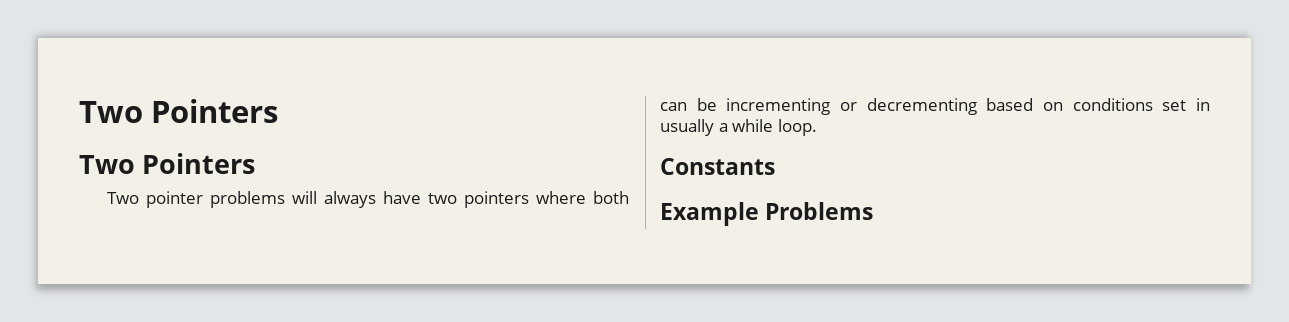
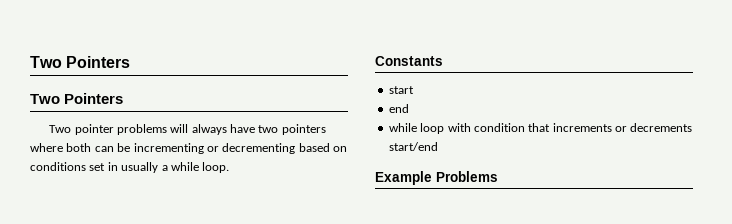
(775, 166) none -> [388,86,414,94] [388,104,409,113] [388,123,693,134] [388,142,438,151] // start // end // while loop with condition that increments or decrements start/end

